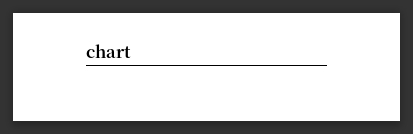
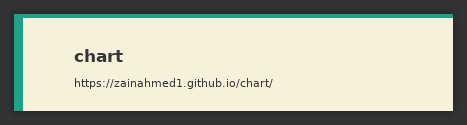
(131, 51) none -> [74,78,273,89] // https://zainahmed1.github.io/chart/

